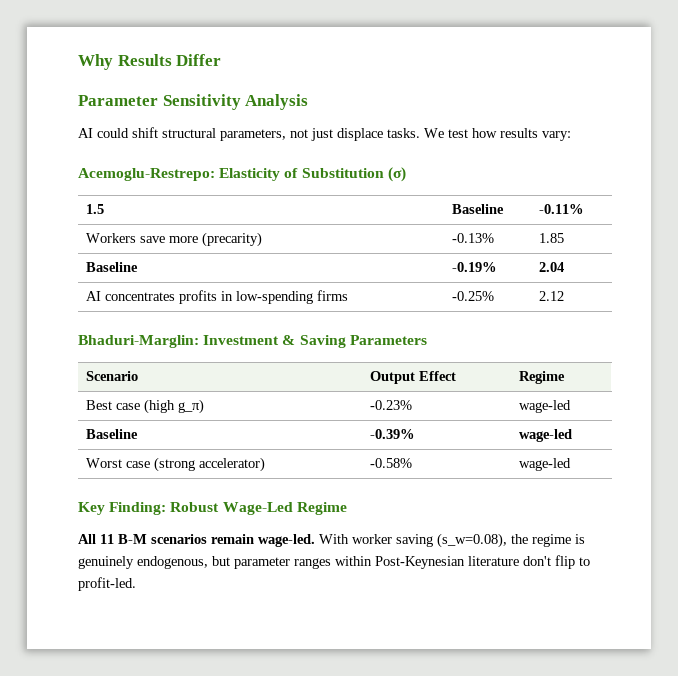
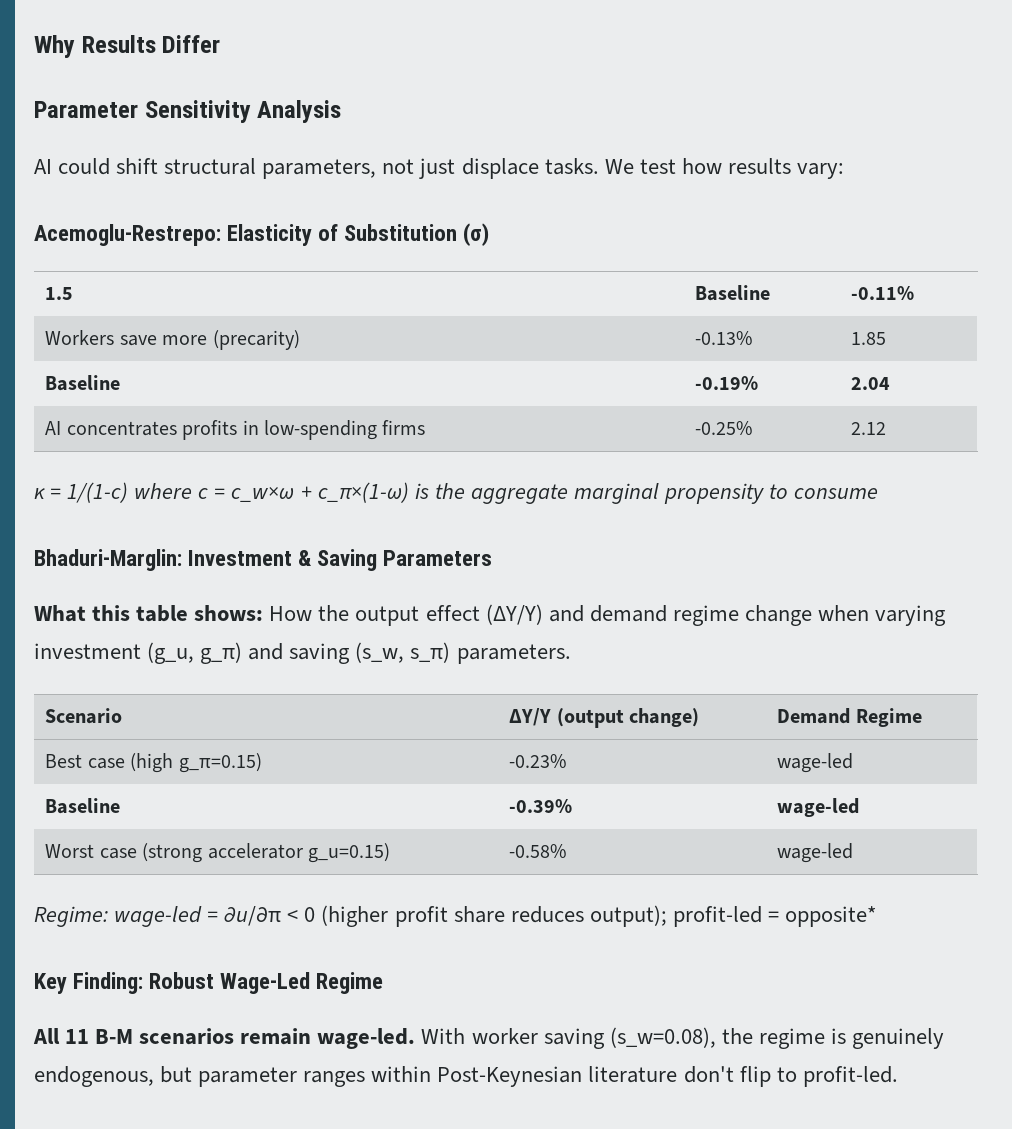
(564, 296) none -> [34,482,879,504] // κ = 1/(1-c) where c = c_w×ω + c_π×(1-ω) is the aggregate marginal propensity to consume
[85,371,138,381] [369,371,456,384] // Scenario | Output Effect | -> [34,604,947,626] [34,642,571,664] [45,708,123,724] [509,708,700,728] [777,708,851,724] // What this table shows: How the output effect (ΔY/Y) and demand regime change when varying investment (g_u, g_π) and saving (s_w, s_π) parameters. // Scenario | ΔY/Y (output change) | Demand
[177,399,204,414] g_π) -> [178,753,262,773] g_π=0.15)
[198,457,265,472] accelerator) -> [207,843,390,863] accelerator g_u=0.15)
(571, 464) none -> [34,905,876,927] // Regime: wage-led = ∂u/∂π < 0 (higher profit share reduces output); profit-led = opposite*

